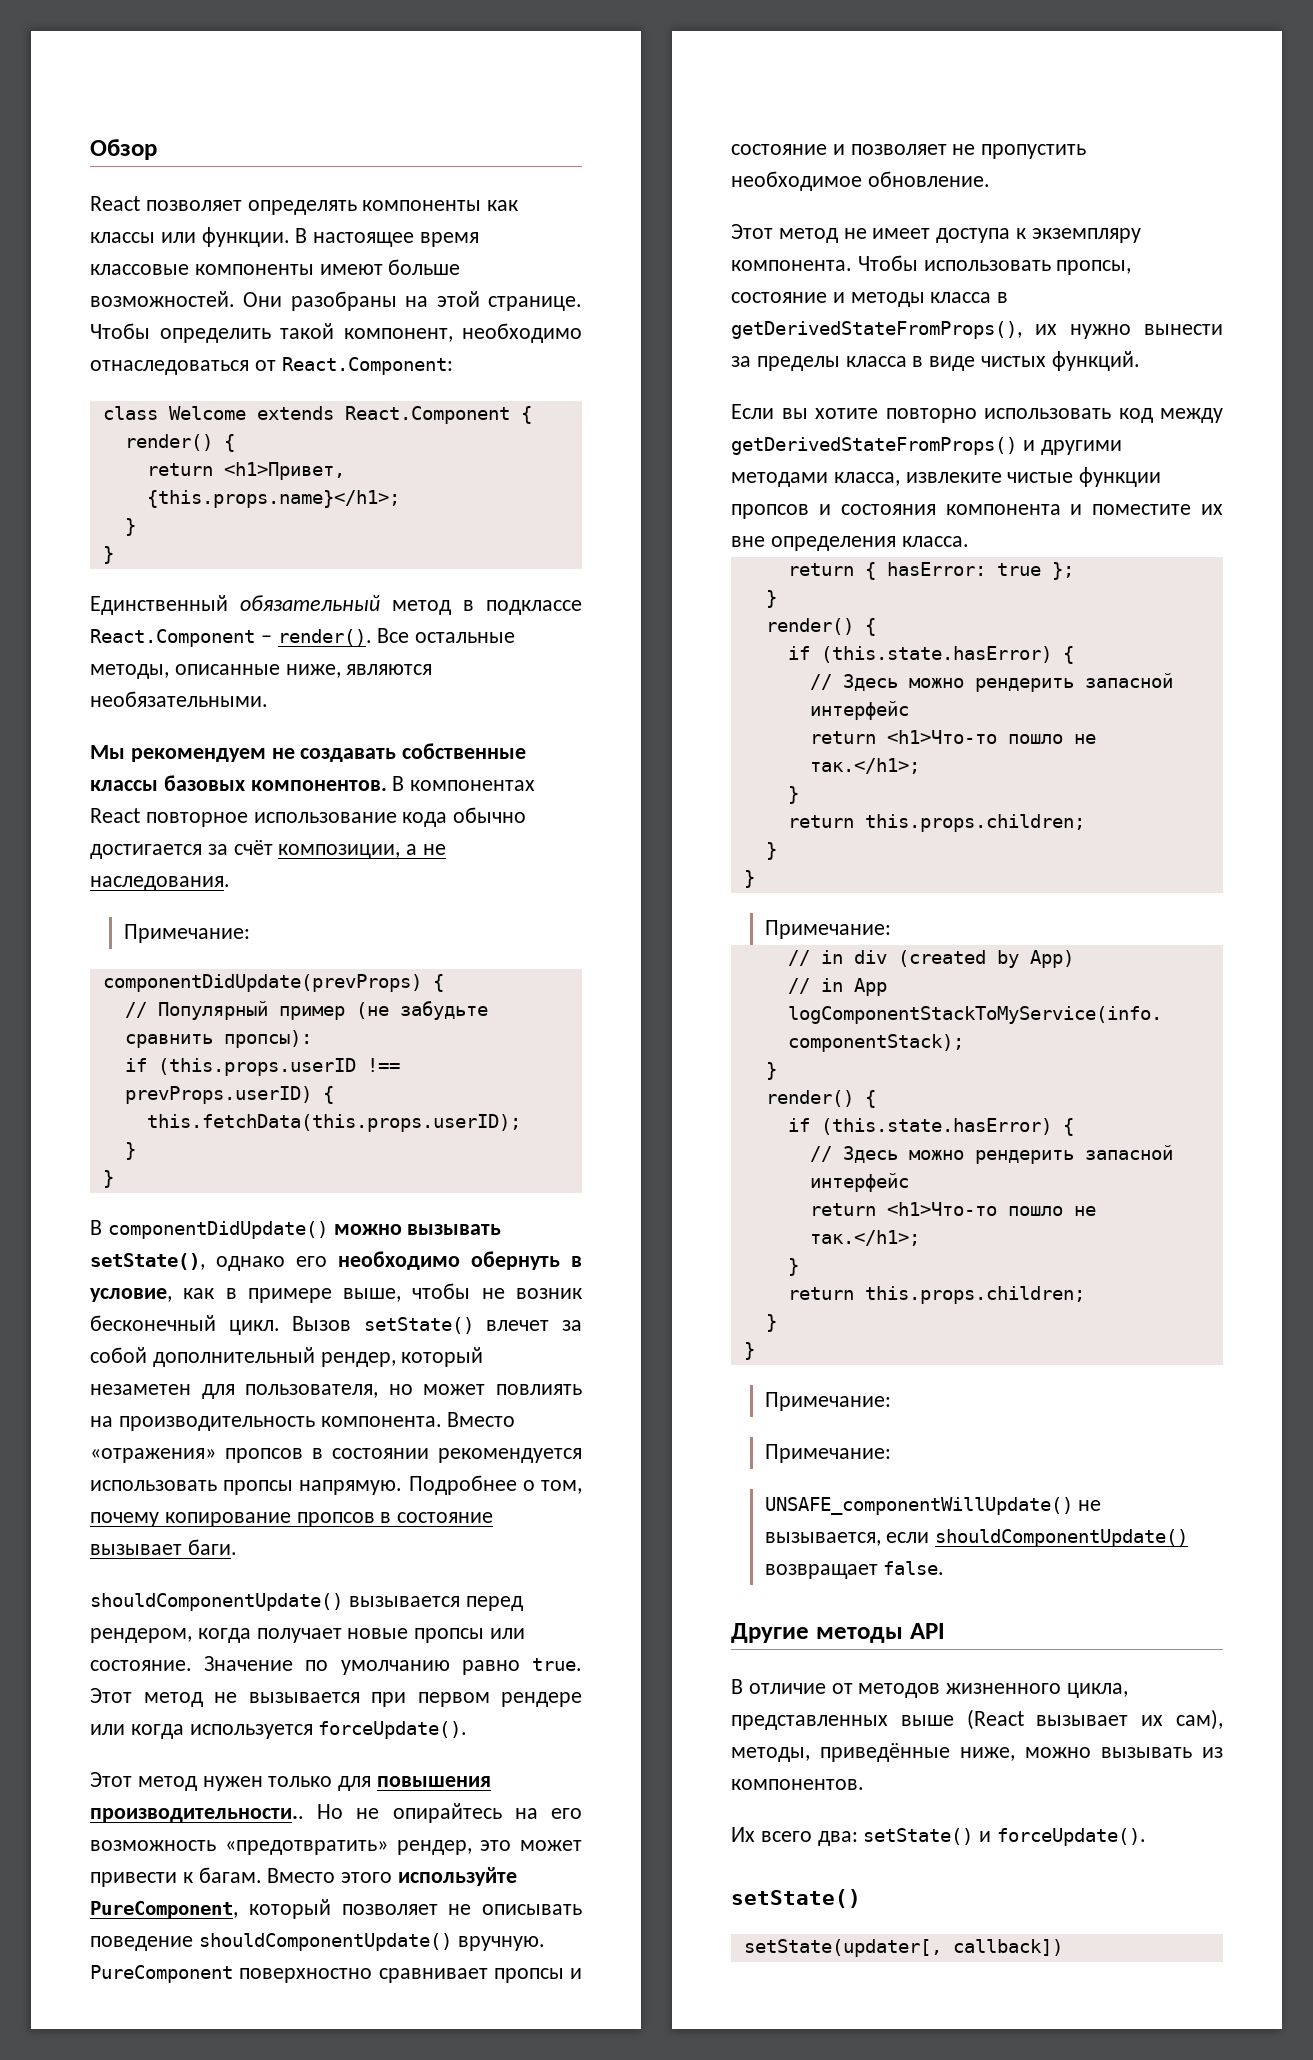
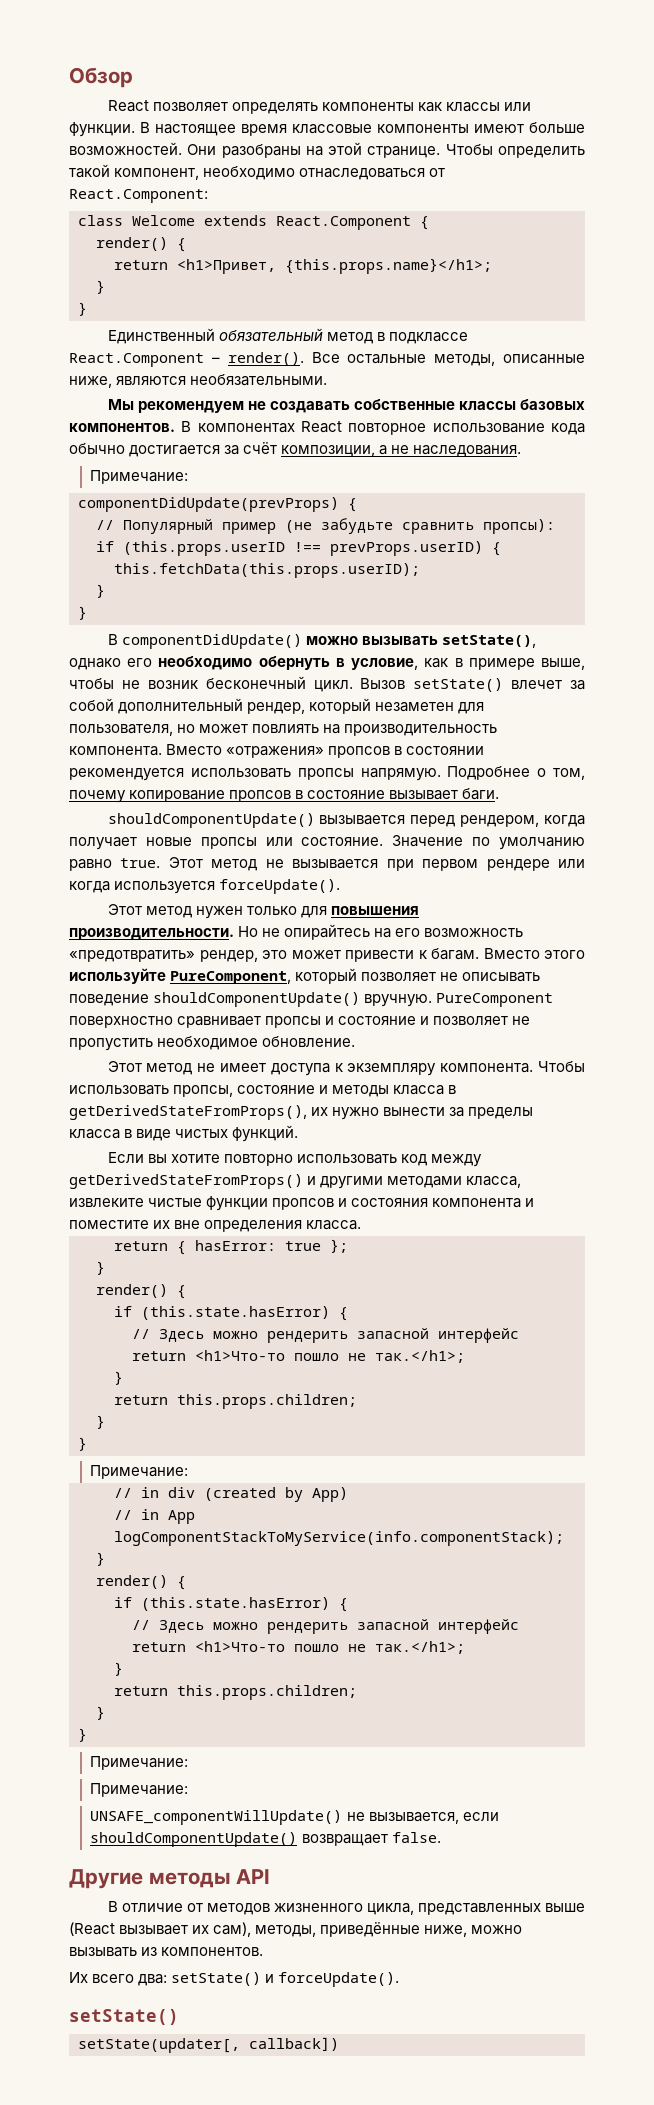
[90,1808,304,1822] производительности.. -> [69,928,234,940] производительности.

